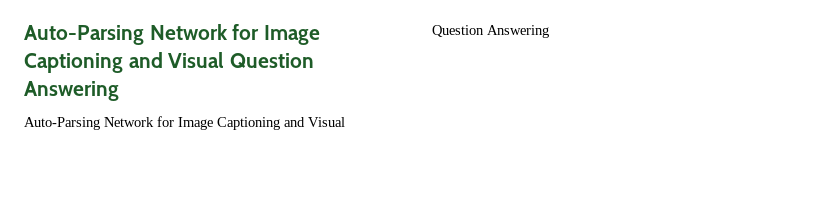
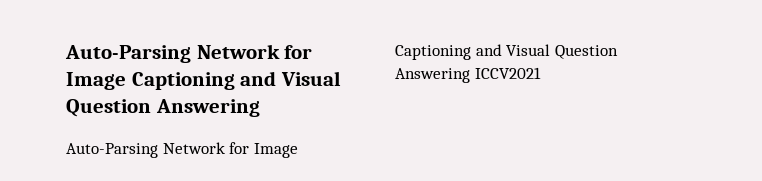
(549, 31) none -> [474,67,541,79] ICCV2021

